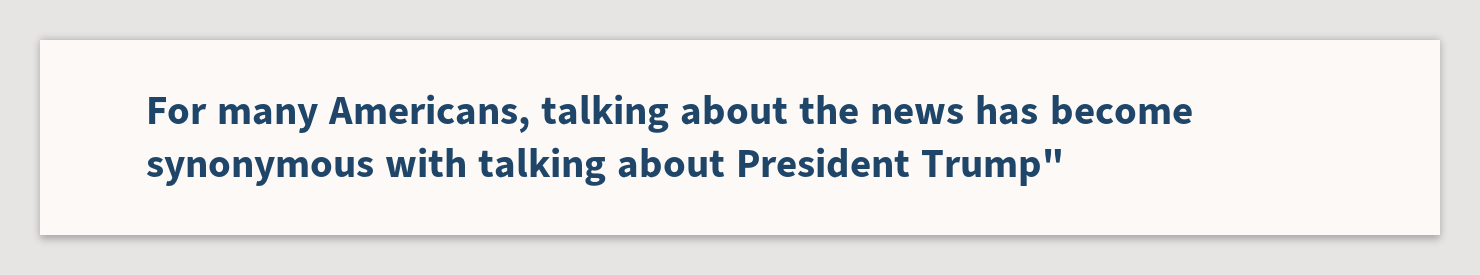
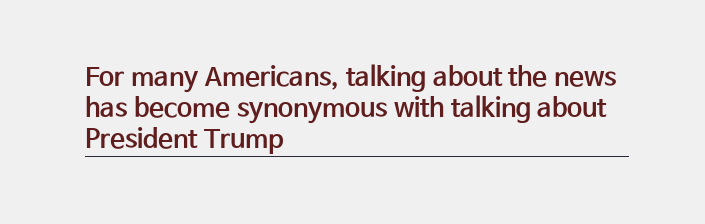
[921,149,1065,186] Trump" -> [203,129,283,154] Trump

